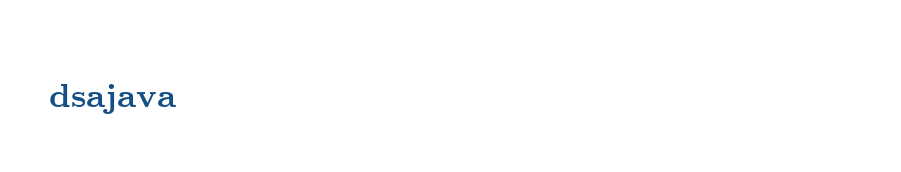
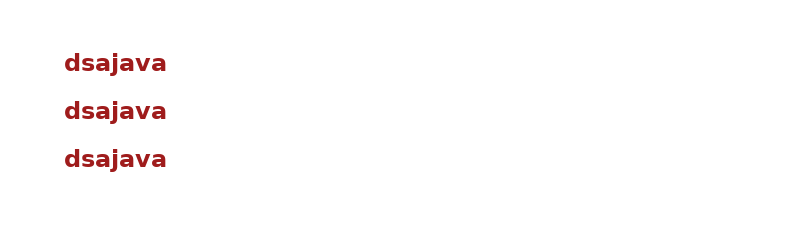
[49,84,176,114] dsajava -> [64,53,167,76] [64,101,167,124] [64,149,167,172] dsajava // dsajava // dsajava

